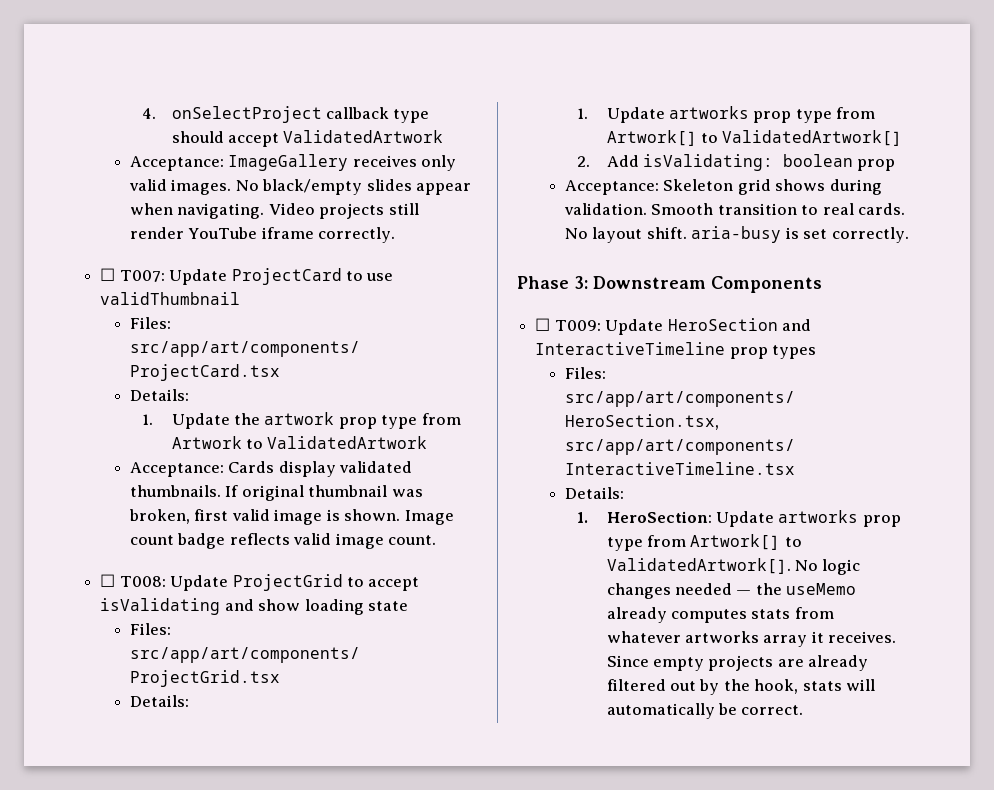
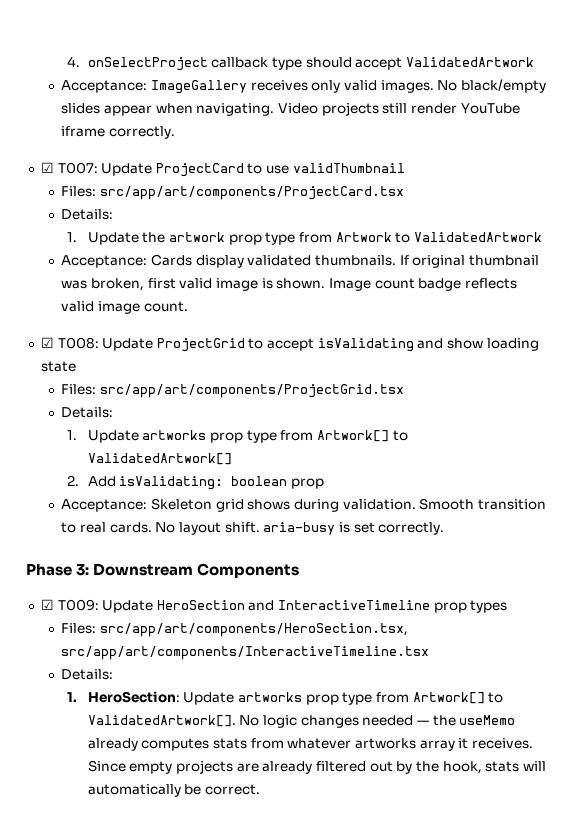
[100,268,116,281] ☐ -> [40,162,54,173] ☑
[100,574,116,587] ☐ -> [40,337,54,348] ☑
[535,318,551,331] ☐ -> [40,599,54,610] ☑

